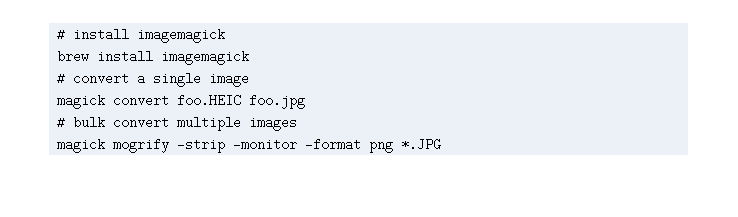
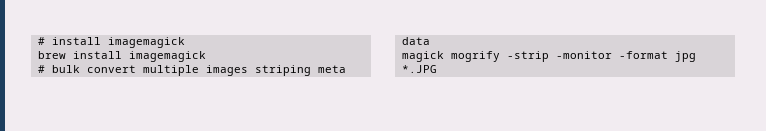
[57,72,250,87] [57,94,306,109] // # convert a single image // magick convert foo.HEIC foo.jpg -> (207, 56) none
(298, 123) none -> [255,65,347,76] [402,37,431,45] striping meta data
[369,142,394,153] png -> [675,51,697,62] jpg

